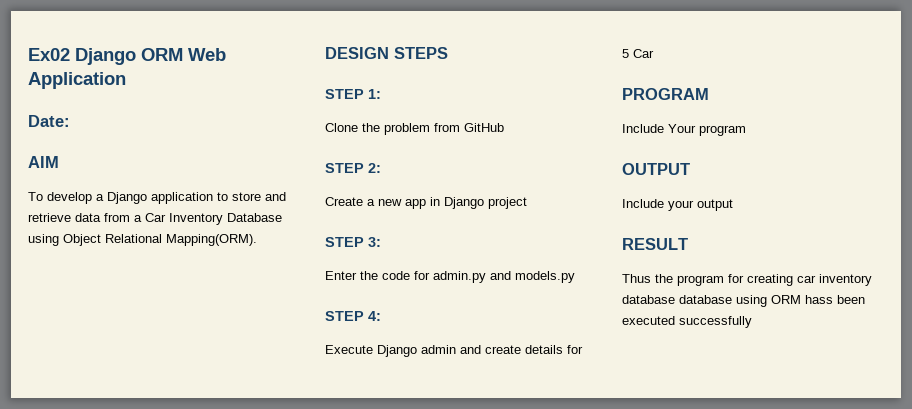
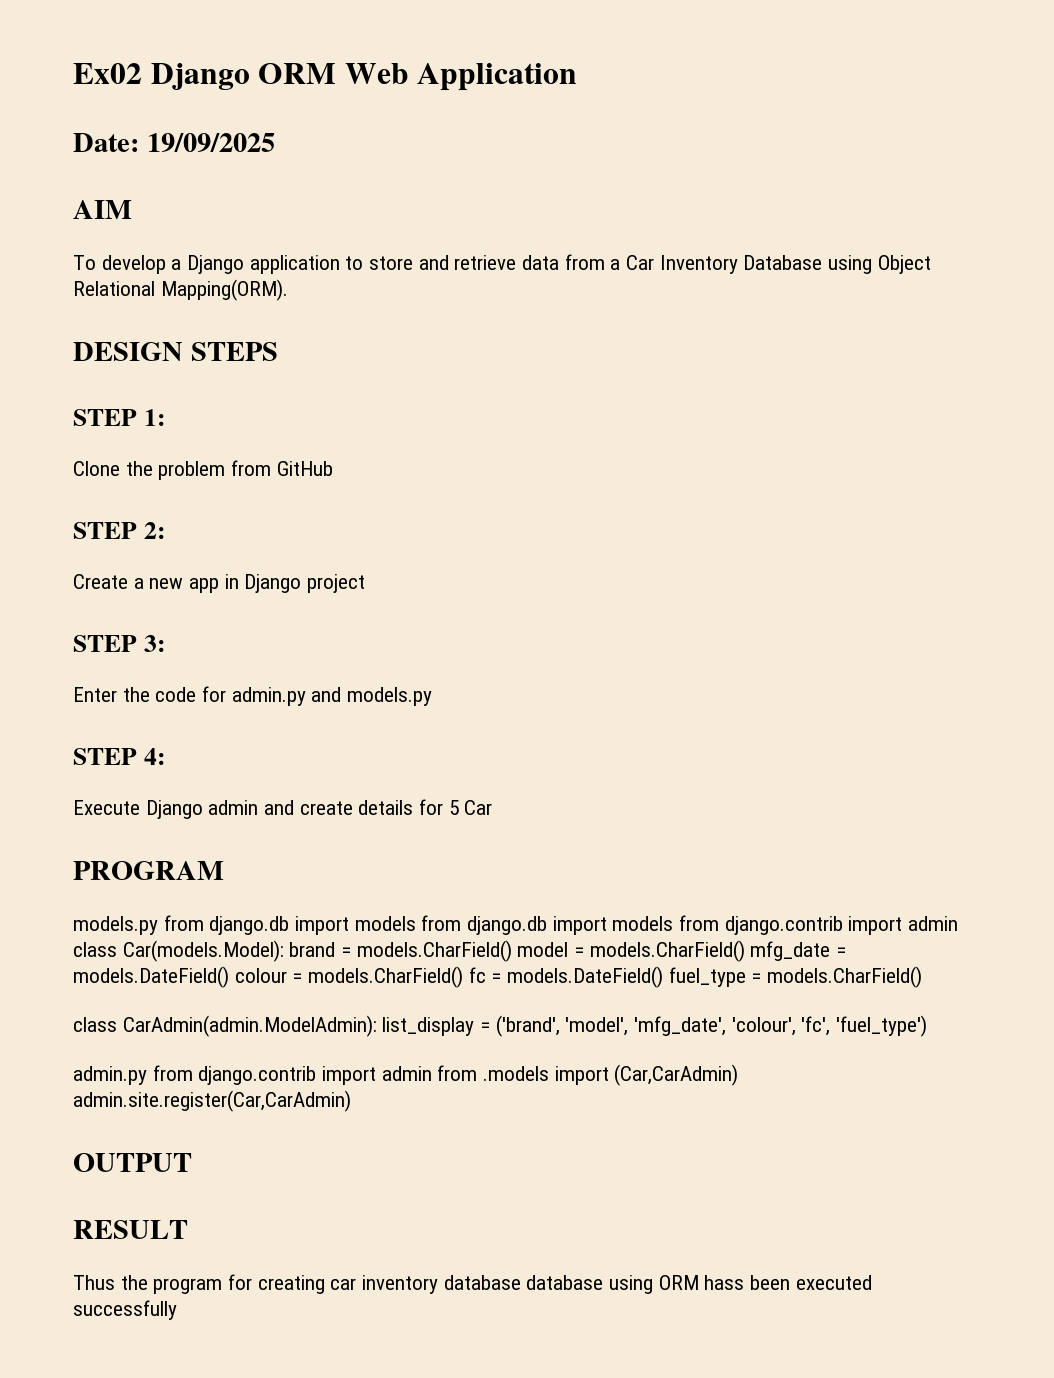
(70, 121) none -> [146,133,275,152] 19/09/2025
[622,124,746,136] [622,163,690,175] [622,199,733,211] Include Your program // OUTPUT // Include your output -> [73,915,959,935] [73,940,847,962] [73,966,923,988] [73,1015,928,1037] [73,1064,739,1086] [73,1090,351,1112] [73,1153,192,1172] models.py from django.db import models from django.db import models from django.contrib import admin class Car(models.Model): brand = models.CharField() model = models.CharField() mfg_date = models.DateField() colour = models.CharField() fc = models.DateField() fuel_type = models.CharField() // class CarAdmin(admin.ModelAdmin): list_display = ('brand', 'model', 'mfg_date', 'colour', 'fc', 'fuel_type') // admin.py from django.contrib import admin from .models import (Car,CarAdmin) admin.site.register(Car,CarAdmin) // OUTPUT

